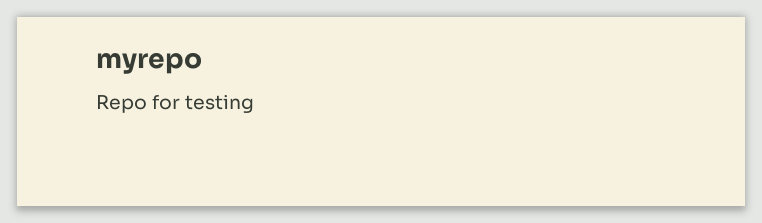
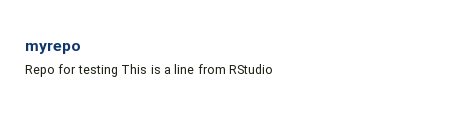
(255, 103) none -> [121,64,273,74] This is a line from RStudio

